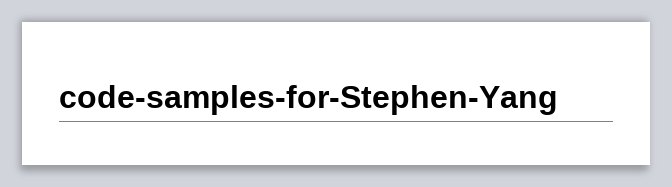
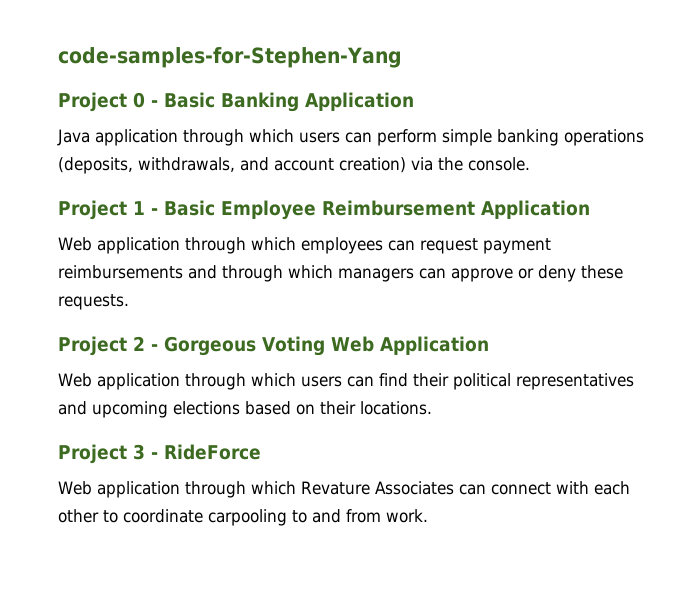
(558, 100) none -> [58,92,414,112] [57,129,644,146] [58,157,530,174] [58,200,590,220] [58,237,551,254] [58,265,623,282] [58,294,129,310] [58,336,489,356] [58,373,634,390] [58,401,432,418] [58,444,261,464] [58,481,630,498] [58,509,428,526] // Project 0 - Basic Banking Application // Java application through which users can perform simple banking operations (deposits, withdrawals, and account creation) via the console. // Project 1 - Basic Employee Reimbursement Application // Web application through which employees can request payment reimbursements and through which managers can approve or deny these requests. // Project 2 - Gorgeous Voting Web Application // Web application through which users can find their political representatives and upcoming elections based on their locations. // Project 3 - RideForce // Web application through which Revature Associates can connect with each other to coordinate carpooling to and from work.

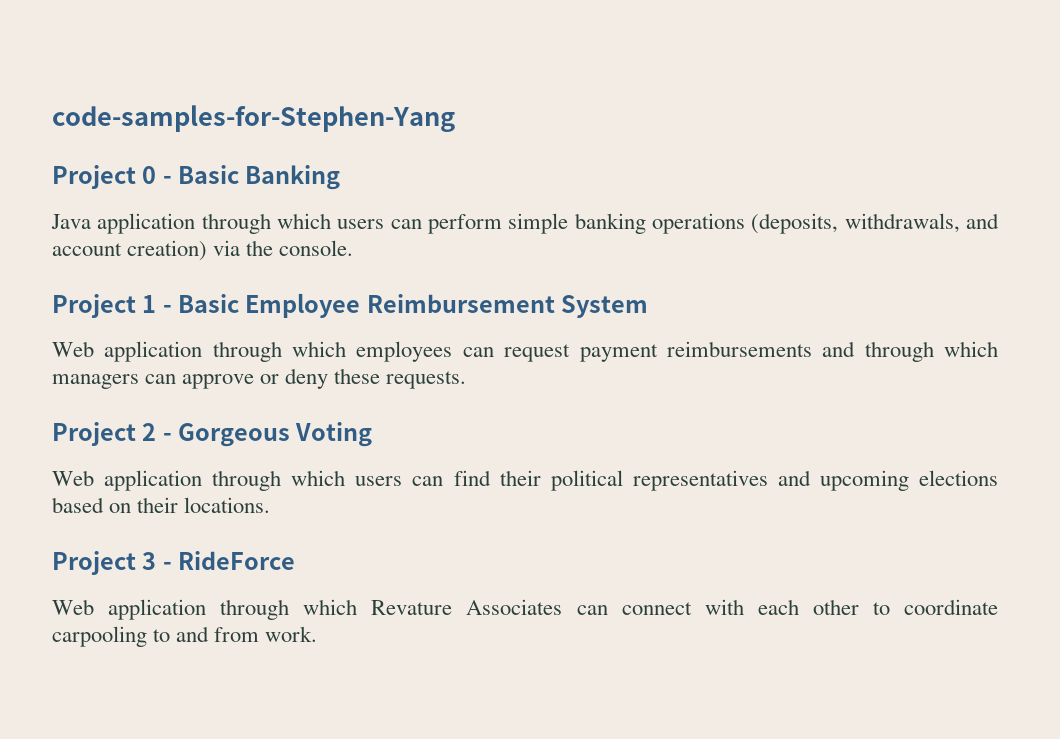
[305,92,414,111] Application -> (341, 177) none
[481,200,590,219] Application -> [561,295,649,318] System
[330,336,489,355] Web Application -> (373, 434) none

